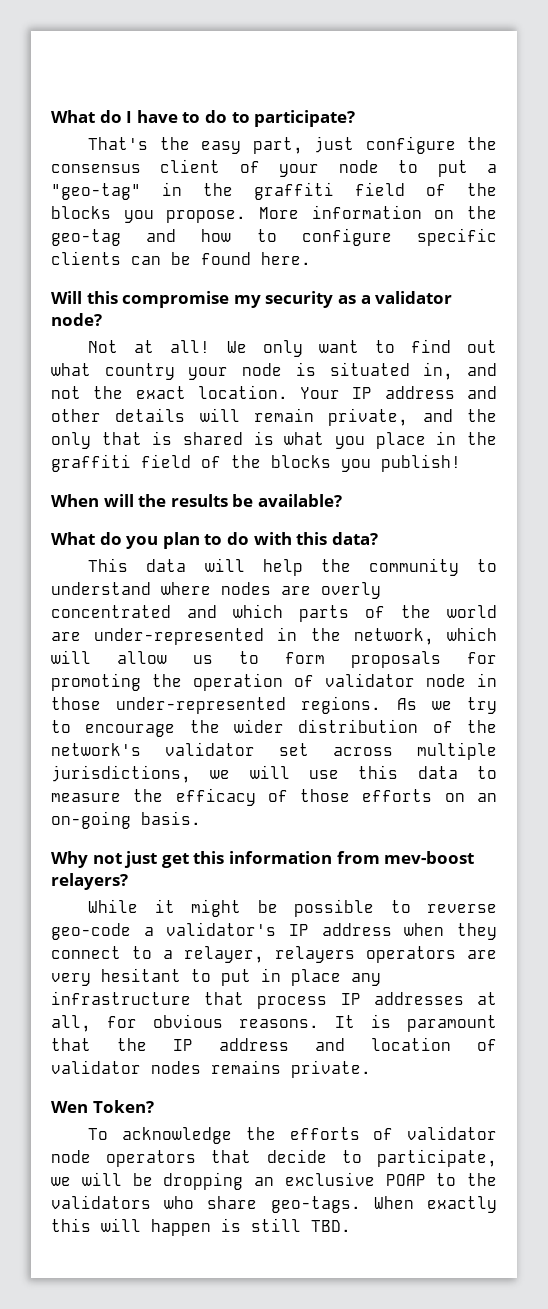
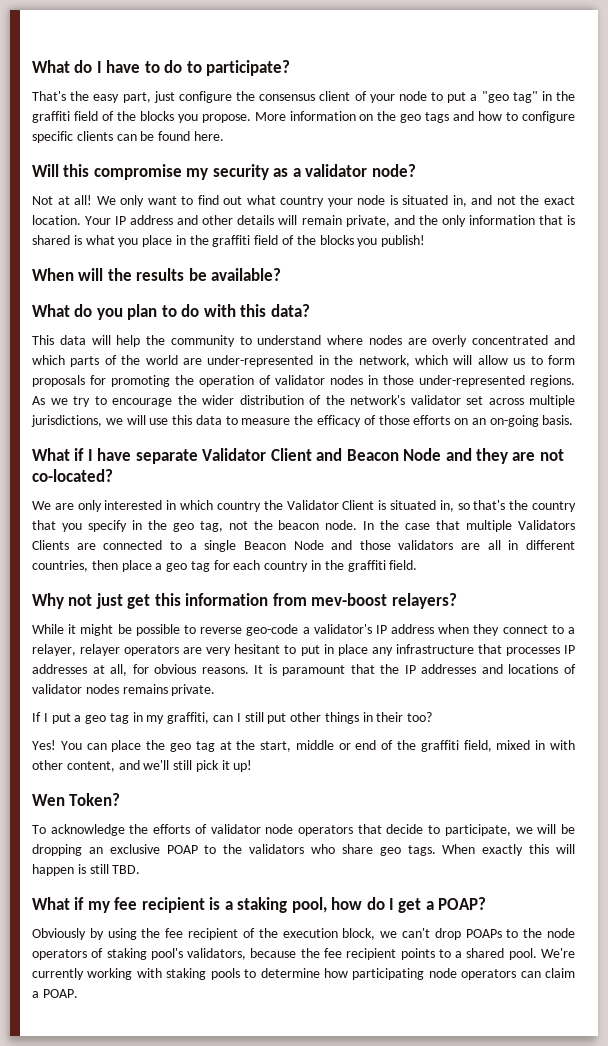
[51,183,141,200] "geo-tag" -> [481,91,538,103] "geo tag"
[51,229,121,246] geo-tag -> [400,112,450,123] geo tags
(91, 440) none -> [468,215,535,225] information
[426,674,466,687] node -> [330,375,363,385] nodes
(201, 818) none -> [32,448,564,464] [32,469,113,482] [32,500,576,512] [32,520,575,532] [32,540,576,552] [32,560,418,572] // What if I have separate Validator Client and Beacon Node and they are not co-located? // We are only interested in which country the Validator Client is situated in, so that's the country that you specify in the geo tag, not the beacon node. In the case that multiple Validators Clients are connected to a single Beacon Node and those validators are all in different countries, then place a geo tag for each country in the graffiti field.
[275,946,355,963] relayers -> [80,644,121,656] relayer
[257,996,328,1009] process -> [505,647,560,656] processes
[219,1037,451,1051] address and location -> [421,664,559,674] addresses and locations
(371, 1069) none -> [32,712,433,724] [32,740,575,752] [32,760,253,772] // If I put a geo tag in my graffiti, can I still put other things in their too? // Yes! You can place the geo tag at the start, middle or end of the graffiti field, mixed in with other content, and we'll still pick it up!
[270,1196,361,1213] geo-tags. -> [379,845,436,856] geo tags.
(351, 1226) none -> [32,897,487,913] [32,928,575,940] [32,948,575,960] [32,968,575,980] [32,989,78,998] // What if my fee recipient is a staking pool, how do I get a POAP? // Obviously by using the fee recipient of the execution block, we can't drop POAPs to the node operators of staking pool's validators, because the fee recipient points to a shared pool. We're currently working with staking pools to determine how participating node operators can claim a POAP.

